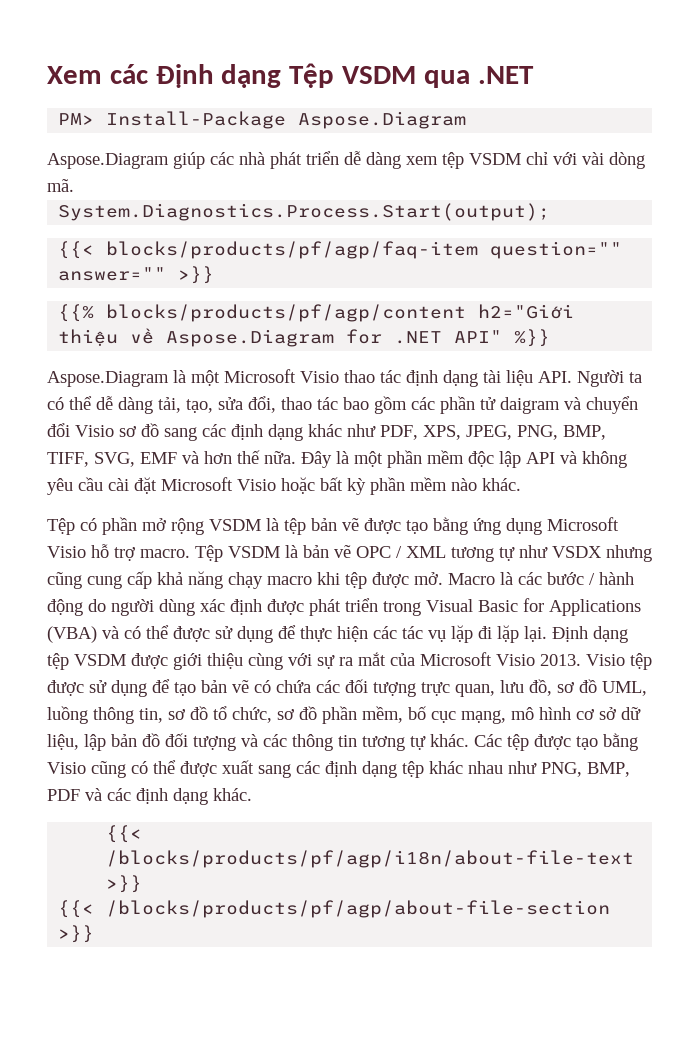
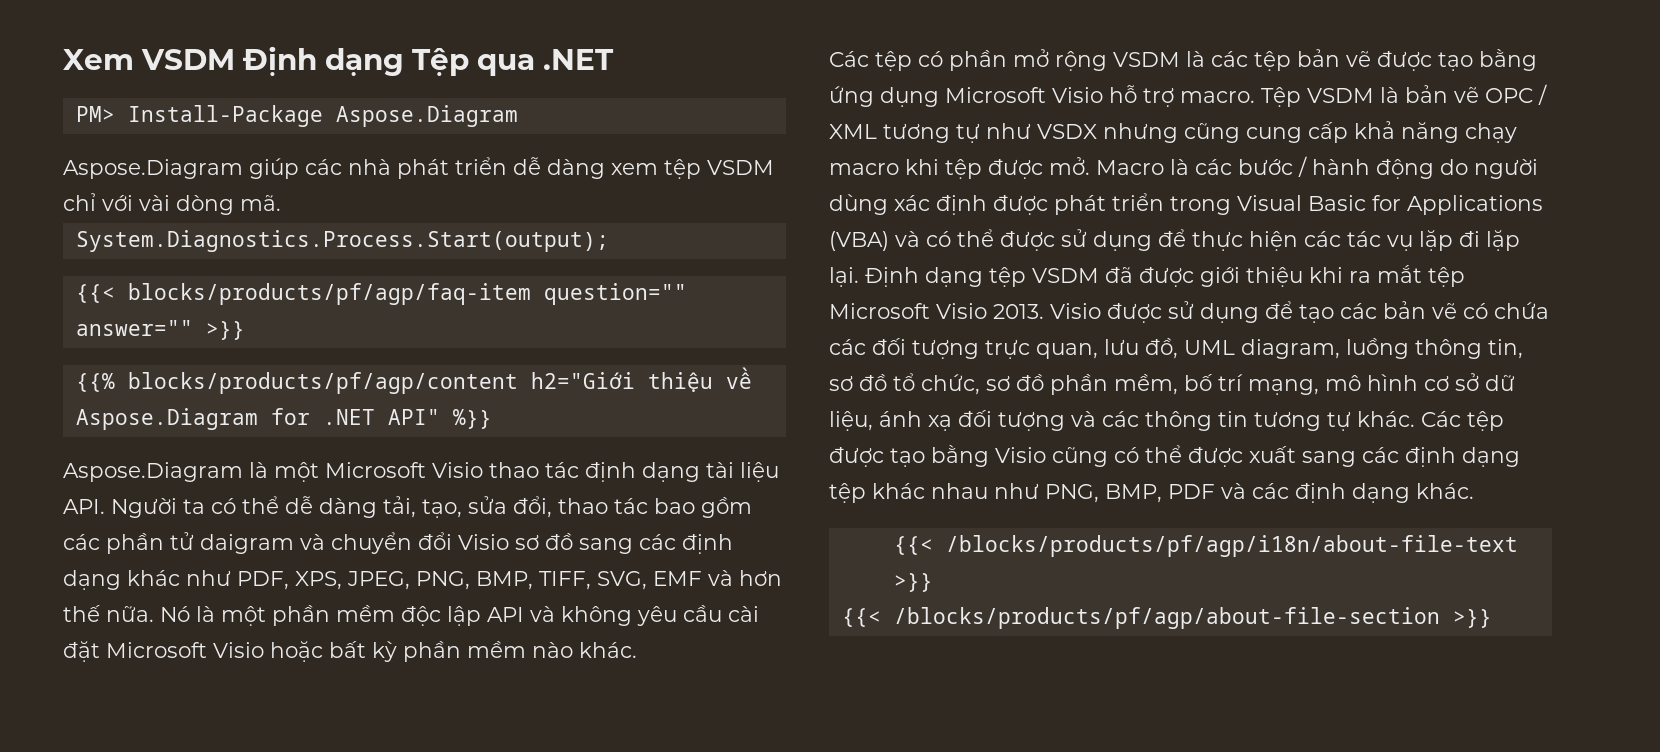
[109,64,148,84] các -> [141,49,235,70] VSDM
[342,66,417,84] VSDM -> (469, 62) none
[301,451,332,468] Đây -> [160,606,190,622] Nó
[47,518,75,535] Tệp -> [829,51,912,71] Các tệp
(279, 524) none -> [1211,51,1248,67] các
(126, 660) none -> [1105,267,1133,283] đã
[248,653,335,670] cùng với sự -> [1309,267,1343,283] khi
[390,653,415,666] của -> [1428,267,1465,287] tệp
[630,653,652,670] tệp -> (1101, 311) none
(196, 689) none -> [1340,303,1377,319] các
[557,679,647,696] sơ đồ UML, -> [1184,339,1340,359] UML diagram,
[431,711,456,723] cục -> [1218,374,1243,391] trí
[84,733,160,751] lập bản đồ -> [879,411,952,431] ánh xạ

